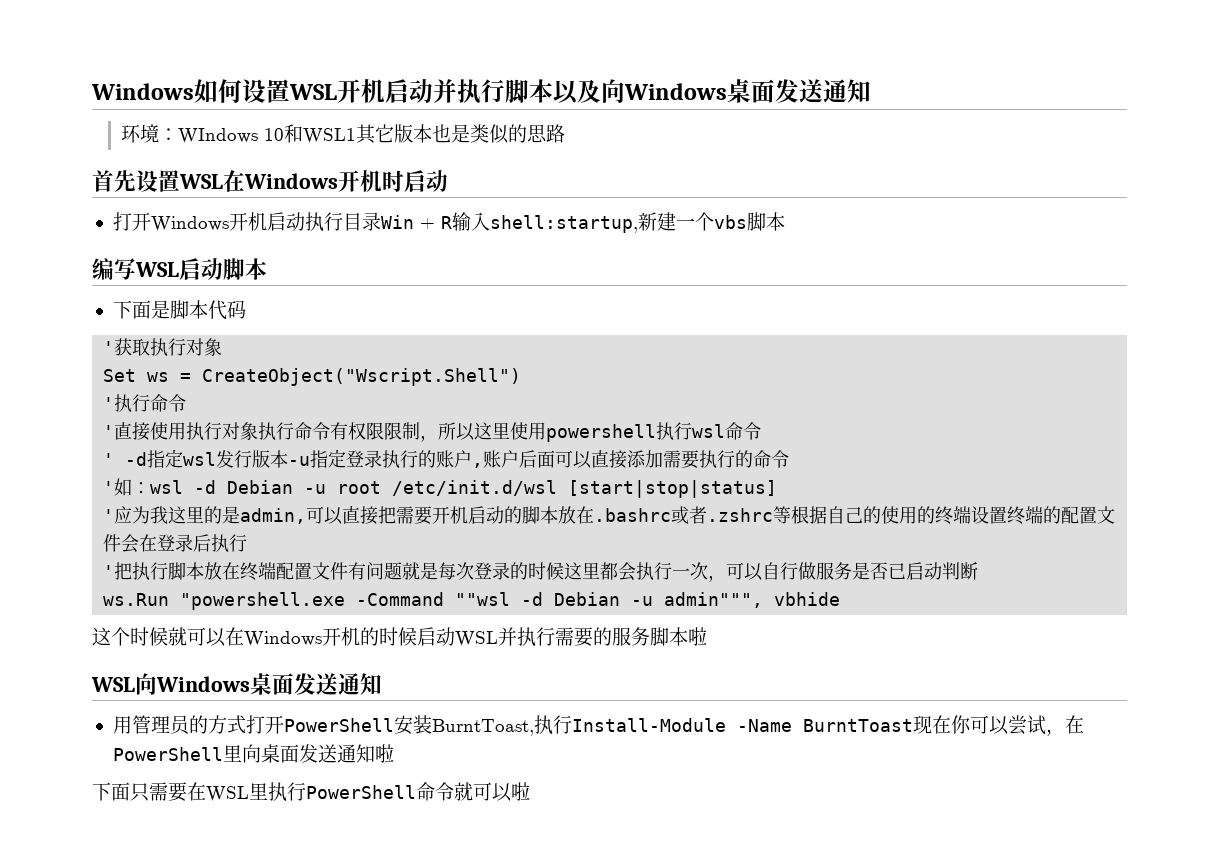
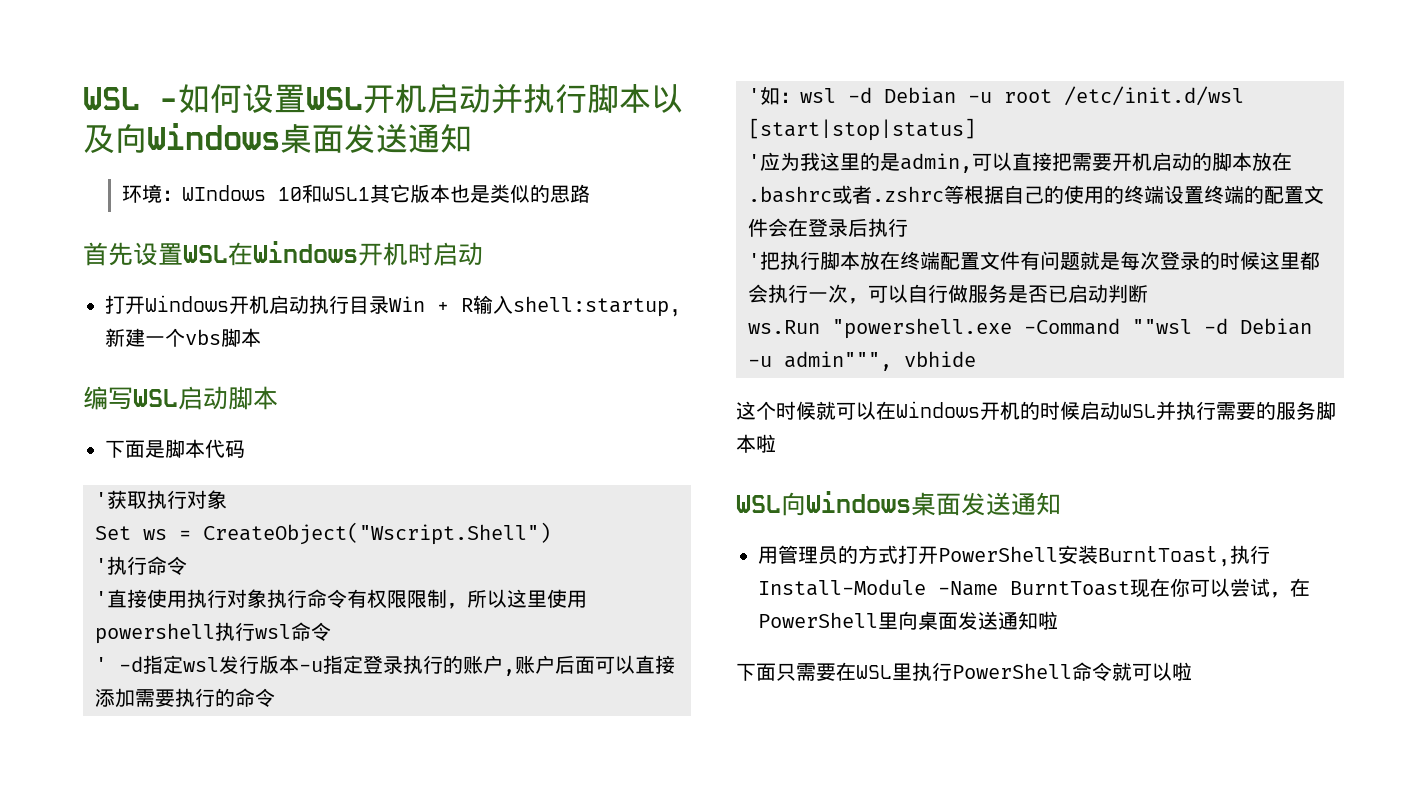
[91,83,194,100] Windows -> [83,87,178,110] WSL -

